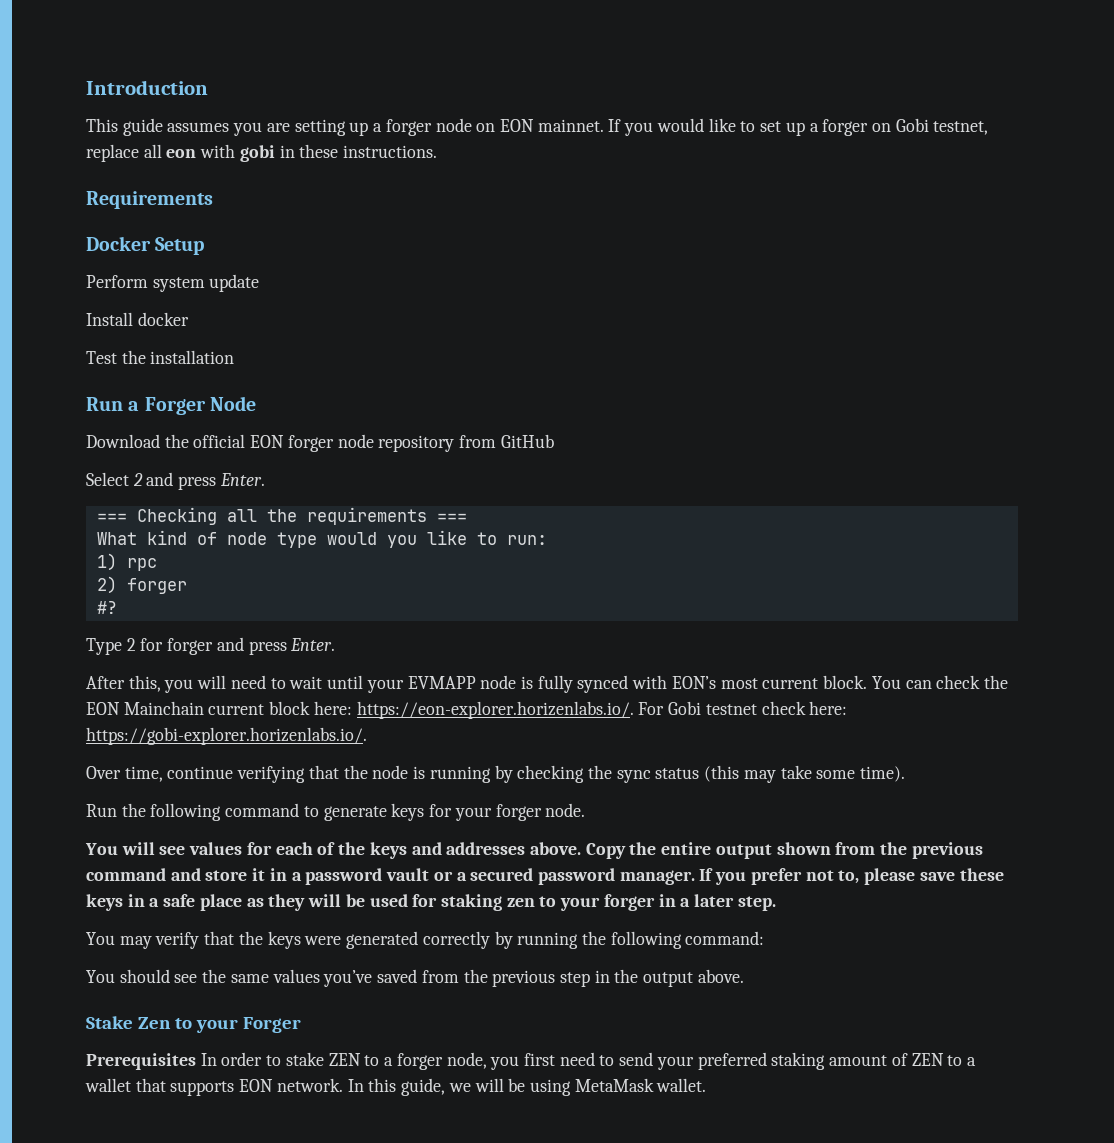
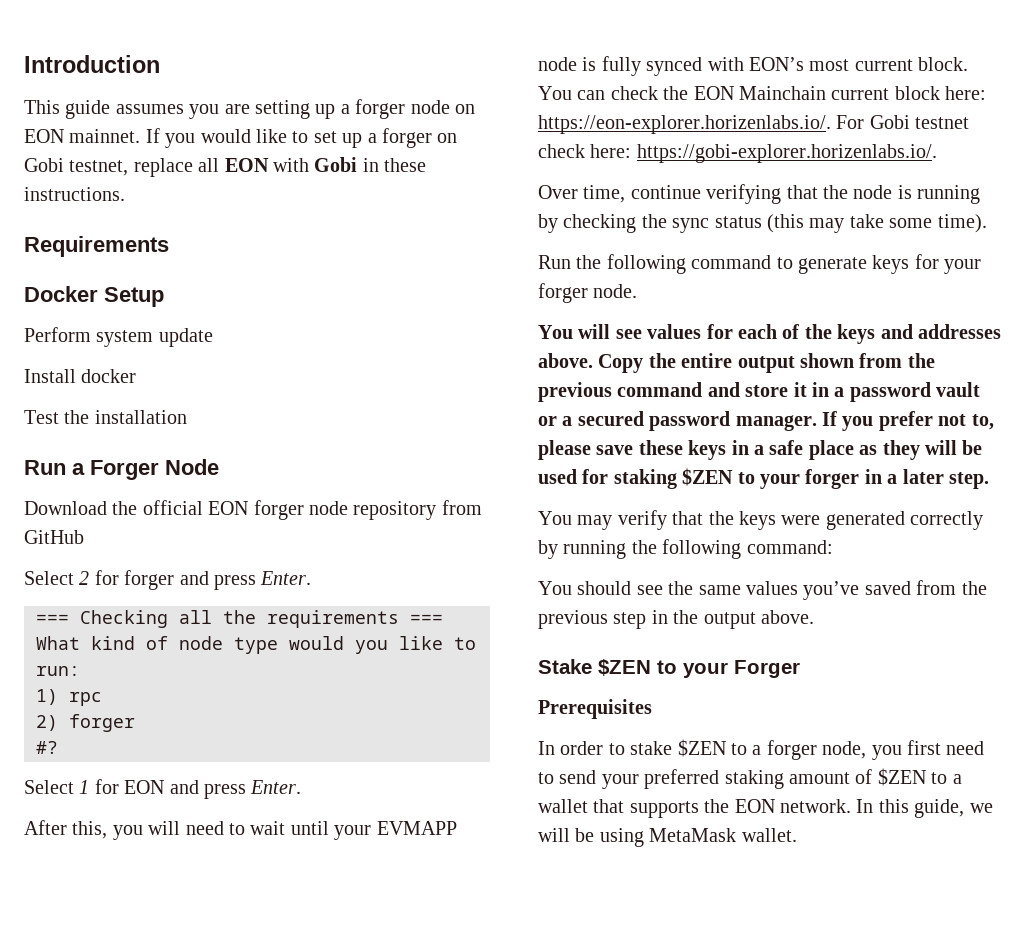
[166,144,275,162] eon with gobi -> [224,157,358,172] EON with Gobi
(143, 479) none -> [94,570,175,590] for forger
[86,638,214,655] Type 2 for forger -> [24,779,165,794] Select 1 for EON
[506,898,535,907] zen -> [682,468,734,486] $ZEN
[137,1017,171,1029] Zen -> [598,659,651,676] $ZEN
(196, 1061) none -> (652, 709) //
[328,1053,361,1066] ZEN -> [677,739,726,757] $ZEN
[911,1053,944,1066] ZEN -> [877,768,926,786] $ZEN
(235, 1088) none -> [704,799,730,813] the

